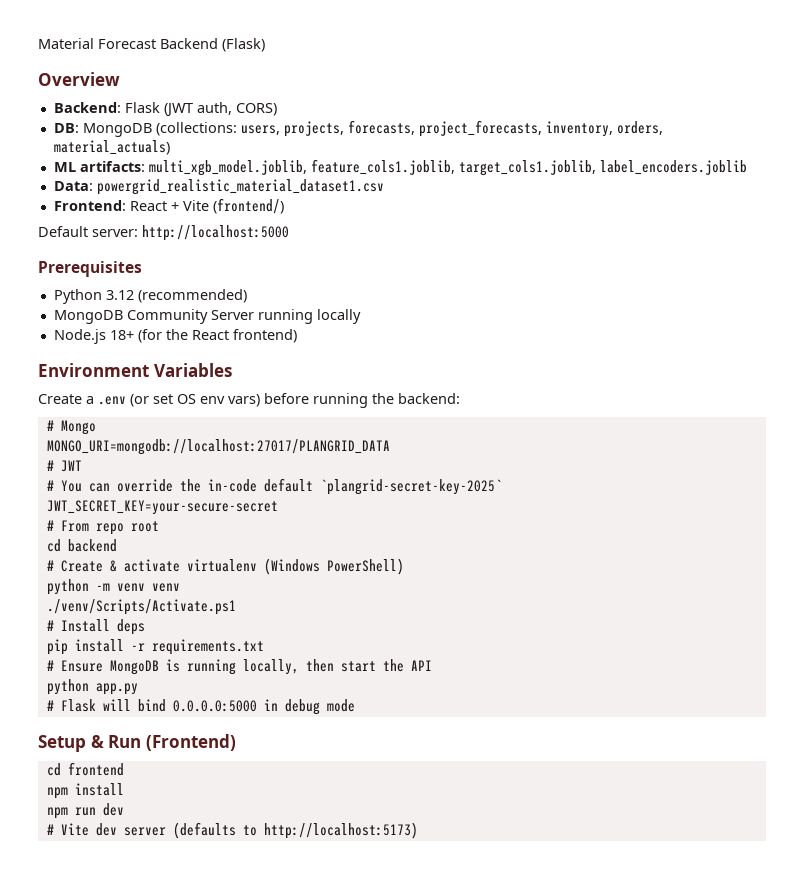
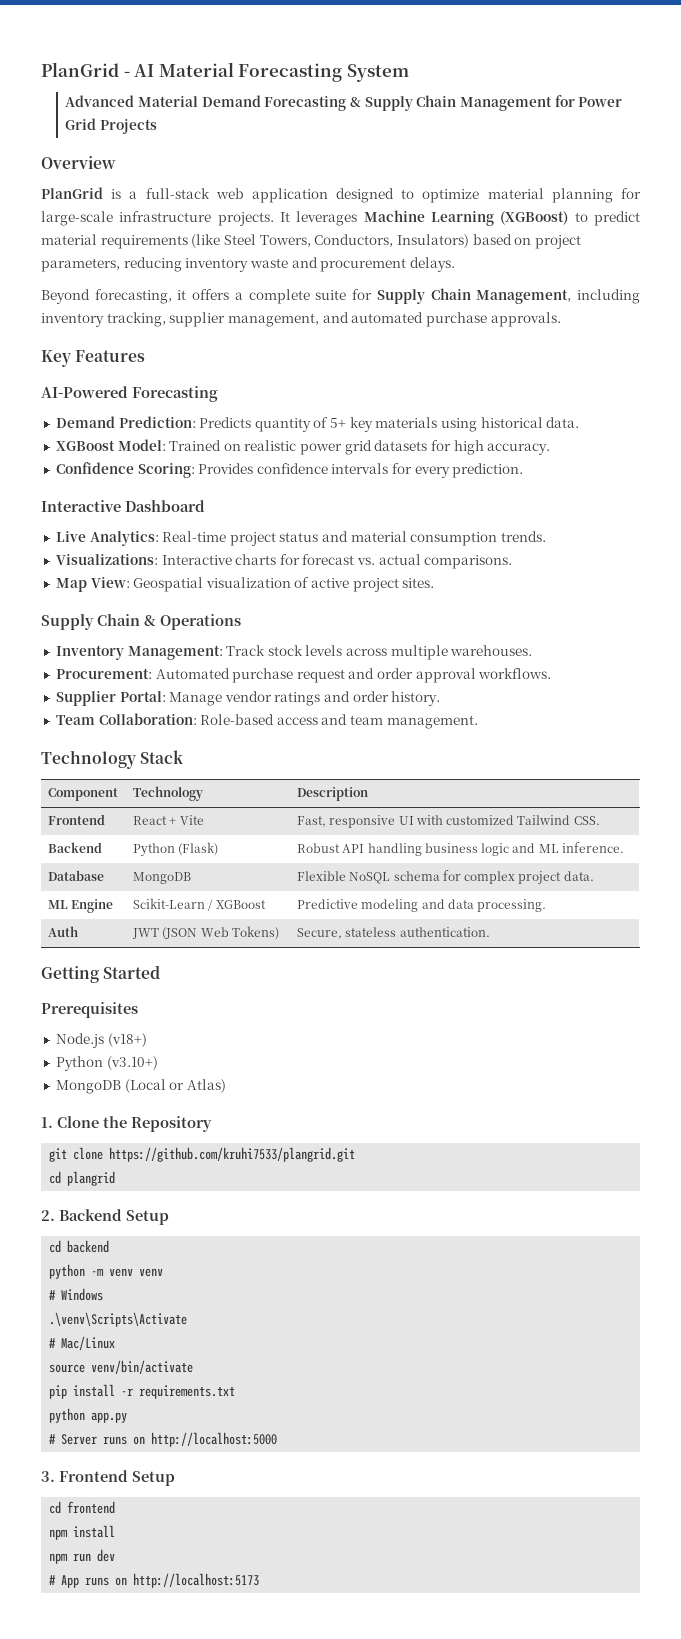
[38,38,265,52] [38,72,120,86] [53,102,277,117] [53,120,663,137] [53,140,170,155] [53,159,747,176] [53,179,384,195] [53,198,284,214] [38,225,289,241] Material Forecast Backend (Flask) // Overview // Backend: Flask (JWT auth, CORS) // DB: MongoDB (collections: users, projects, forecasts, project_forecasts, inventory, orders, material_actuals) // ML artifacts: multi_xgb_model.joblib, feature_cols1.joblib, target_cols1.joblib, label_encoders.joblib // Data: powergrid_realistic_material_dataset1.csv // Frontend: React + Vite (frontend/) // Default server: http://localhost:5000 -> [41,62,409,82] [65,95,623,111] [65,118,158,134] [41,156,116,169] [41,187,641,203] [41,210,640,226] [41,234,581,249] [41,257,455,272] [41,288,641,304] [41,312,561,327] [41,350,146,367] [41,386,218,402] [55,416,580,432] [55,439,551,455] [55,462,524,478] [41,500,205,512] [55,531,547,546] [55,554,513,569] [55,577,435,592] [41,614,241,630] [55,645,533,660] [55,668,552,683] [55,691,441,706] [55,713,478,729] [41,750,185,769] [48,788,119,801] [133,786,204,801] [297,787,369,801] [48,814,106,825] [133,815,204,825] [297,815,600,828] [48,842,103,853] [133,842,219,857] [297,842,624,856] [48,870,105,881] [133,872,192,884] [297,870,594,885] [48,899,114,913] [133,898,266,911] [297,899,547,912] [48,926,79,937] [132,926,279,940] [297,927,490,939] [41,965,161,983] PlanGrid - AI Material Forecasting System // Advanced Material Demand Forecasting & Supply Chain Management for Power Grid Projects // Overview // PlanGrid is a full-stack web application designed to optimize material planning for large-scale infrastructure projects. It leverages Machine Learning (XGBoost) to predict material requirements (like Steel Towers, Conductors, Insulators) based on project parameters, reducing inventory waste and procurement delays. // Beyond forecasting, it offers a complete suite for Supply Chain Management, including inventory tracking, supplier management, and automated purchase approvals. // Key Features // AI-Powered Forecasting // Demand Prediction: Predicts quantity of 5+ key materials using historical data. // XGBoost Model: Trained on realistic power grid datasets for high accuracy. // Confidence Scoring: Provides confidence intervals for every prediction. // Interactive Dashboard // Live Analytics: Real-time project status and material consumption trends. // Visualizations: Interactive charts for forecast vs. actual comparisons. // Map View: Geospatial visualization of active project sites. // Supply Chain & Operations // Inventory Management: Track stock levels across multiple warehouses. // Procurement: Automated purchase request and order approval workflows. // Supplier Portal: Manage vendor ratings and order history. // Team Collaboration: Role-based access and team management. // Technology Stack // Component | Technology | Description // Frontend | React + Vite | Fast, responsive UI with customized Tailwind CSS. // Backend | Python (Flask) | Robust API handling business logic and ML inference. // Database | MongoDB | Flexible NoSQL schema for complex project data. // ML Engine | Scikit-Learn / XGBoost | Predictive modeling and data processing. // Auth | JWT (JSON Web Tokens) | Secure, stateless authentication. // Getting Started
[53,289,247,304] [53,309,361,324] [53,329,297,344] [38,363,232,377] [38,393,460,408] [46,420,96,435] [46,439,390,455] [46,460,82,472] [46,478,502,495] [46,500,278,515] [46,520,159,535] [46,539,117,552] [46,558,404,575] [46,579,180,595] [46,599,236,615] [46,619,145,635] [46,639,264,655] [46,659,432,675] [46,679,138,695] [46,699,355,715] [38,734,236,752] // Python 3.12 (recommended) // MongoDB Community Server running locally // Node.js 18+ (for the React frontend) // Environment Variables // Create a .env (or set OS env vars) before running the backend: // # Mongo // MONGO_URI=mongodb://localhost:27017/PLANGRID_DATA // # JWT // # You can override the in-code default `plangrid-secret-key-2025` // JWT_SECRET_KEY=your-secure-secret // # From repo root // cd backend // # Create & activate virtualenv (Windows PowerShell) // python -m venv venv // ./venv/Scripts/Activate.ps1 // # Install deps // pip install -r requirements.txt // # Ensure MongoDB is running locally, then start the API // python app.py // # Flask will bind 0.0.0.0:5000 in debug mode // Setup & Run (Frontend) -> [55,1033,147,1048] [55,1056,158,1071] [55,1079,226,1094] [41,1116,212,1132] [49,1147,356,1162] [49,1171,116,1186] [41,1209,169,1225] [49,1240,110,1253] [49,1264,164,1279] [49,1288,104,1301] [49,1312,188,1327] [49,1336,116,1350] [49,1360,194,1374] [49,1384,236,1399] [49,1408,128,1423] [49,1432,278,1447] [41,1470,175,1486] // Node.js (v18+) // Python (v3.10+) // MongoDB (Local or Atlas) // 1. Clone the Repository // git clone https://github.com/kruhi7533/plangrid.git // cd plangrid // 2. Backend Setup // cd backend // python -m venv venv // # Windows // .\venv\Scripts\Activate // # Mac/Linux // source venv/bin/activate // pip install -r requirements.txt // python app.py // # Server runs on http://localhost:5000 // 3. Frontend Setup
[60,822,418,839] Vite dev server (defaults to http://localhost:5173) -> [61,1573,260,1588] App runs on http://localhost:5173

